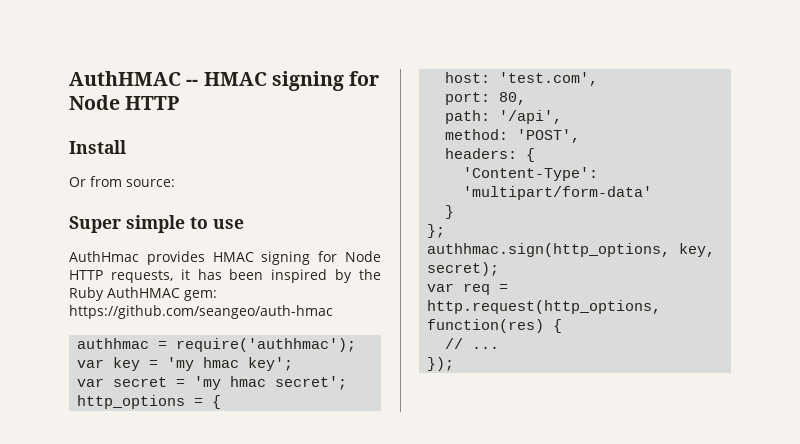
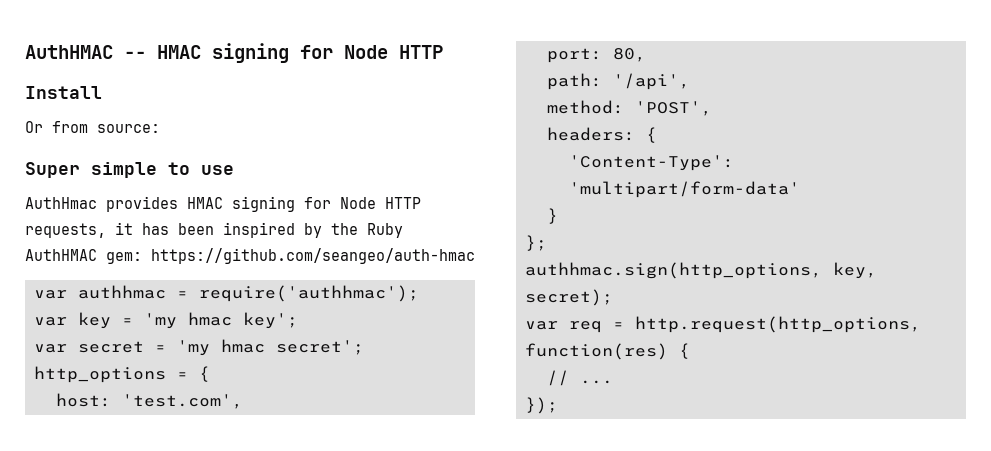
(333, 312) none -> [34,290,67,299] var

